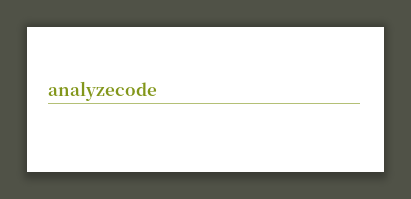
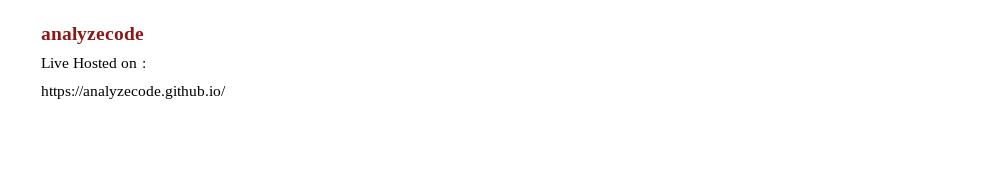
(157, 91) none -> [41,58,146,68] [41,86,226,99] // Live Hosted on : // https://analyzecode.github.io/

